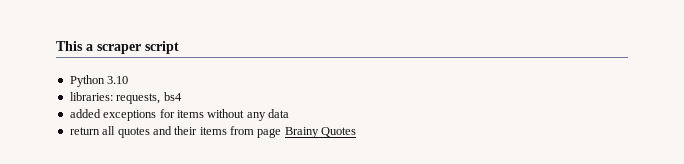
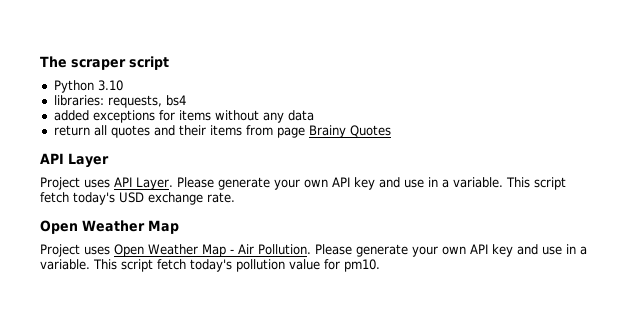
[56,41,93,51] This a -> [40,56,67,68] The
(357, 132) none -> [40,153,109,168] [40,177,566,190] [40,192,235,205] [40,220,179,234] [40,244,587,257] [40,259,380,272] // API Layer // Project uses API Layer. Please generate your own API key and use in a variable. This script fetch today's USD exchange rate. // Open Weather Map // Project uses Open Weather Map - Air Pollution. Please generate your own API key and use in a variable. This script fetch today's pollution value for pm10.

